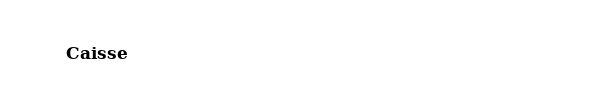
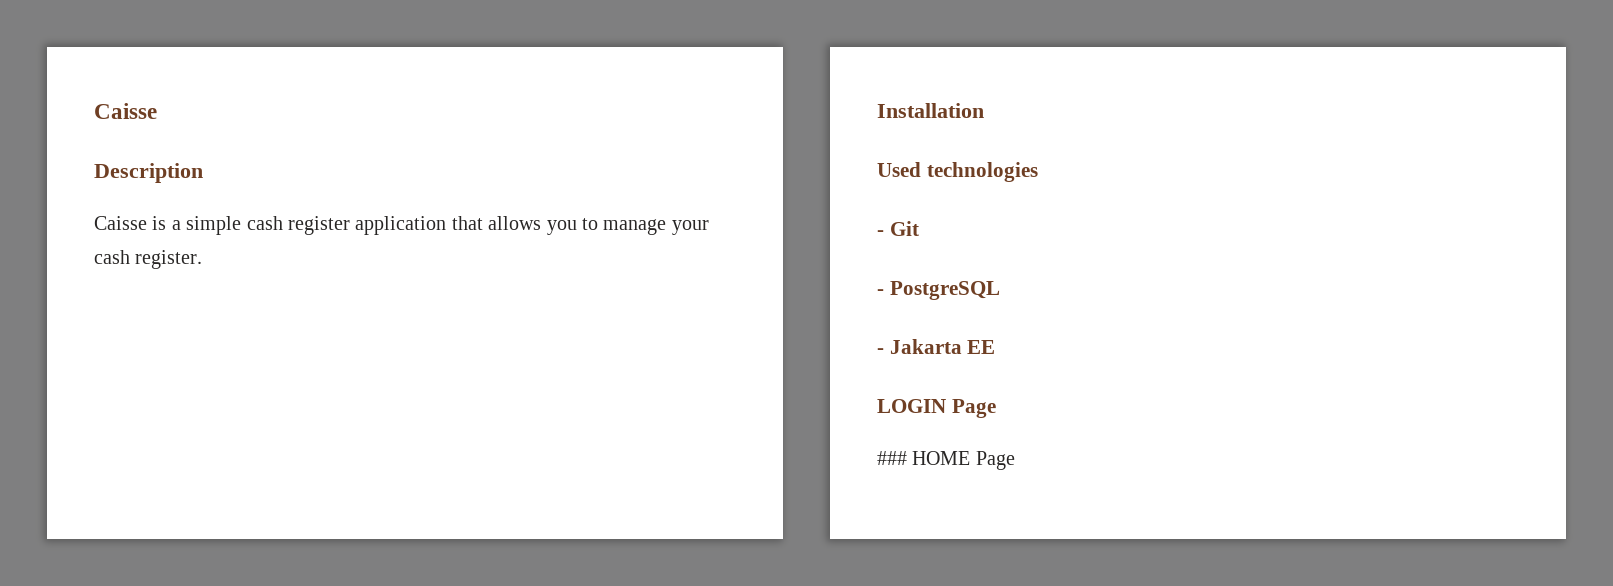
[66,47,128,59] Caisse -> [94,103,157,119] [94,163,203,183] [94,216,709,235] [94,250,203,269] [877,103,984,118] [877,162,1038,182] [877,221,919,236] [877,281,1000,300] [877,339,996,354] [877,399,996,418] [877,451,1015,470] Caisse // Description // Caisse is a simple cash register application that allows you to manage your cash register. // Installation // Used technologies // - Git // - PostgreSQL // - Jakarta EE // LOGIN Page // ### HOME Page

